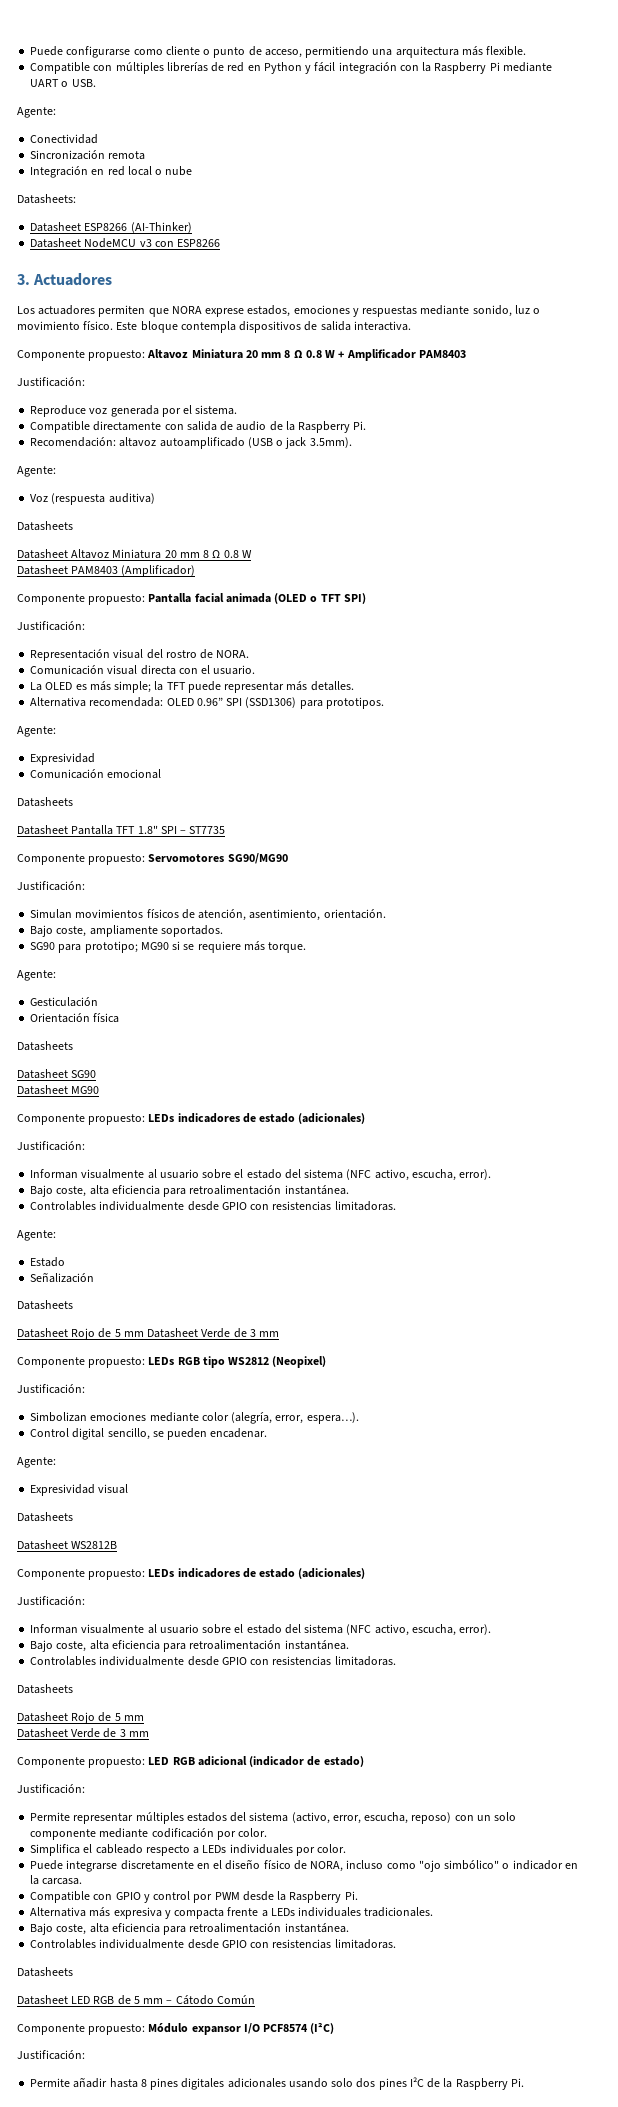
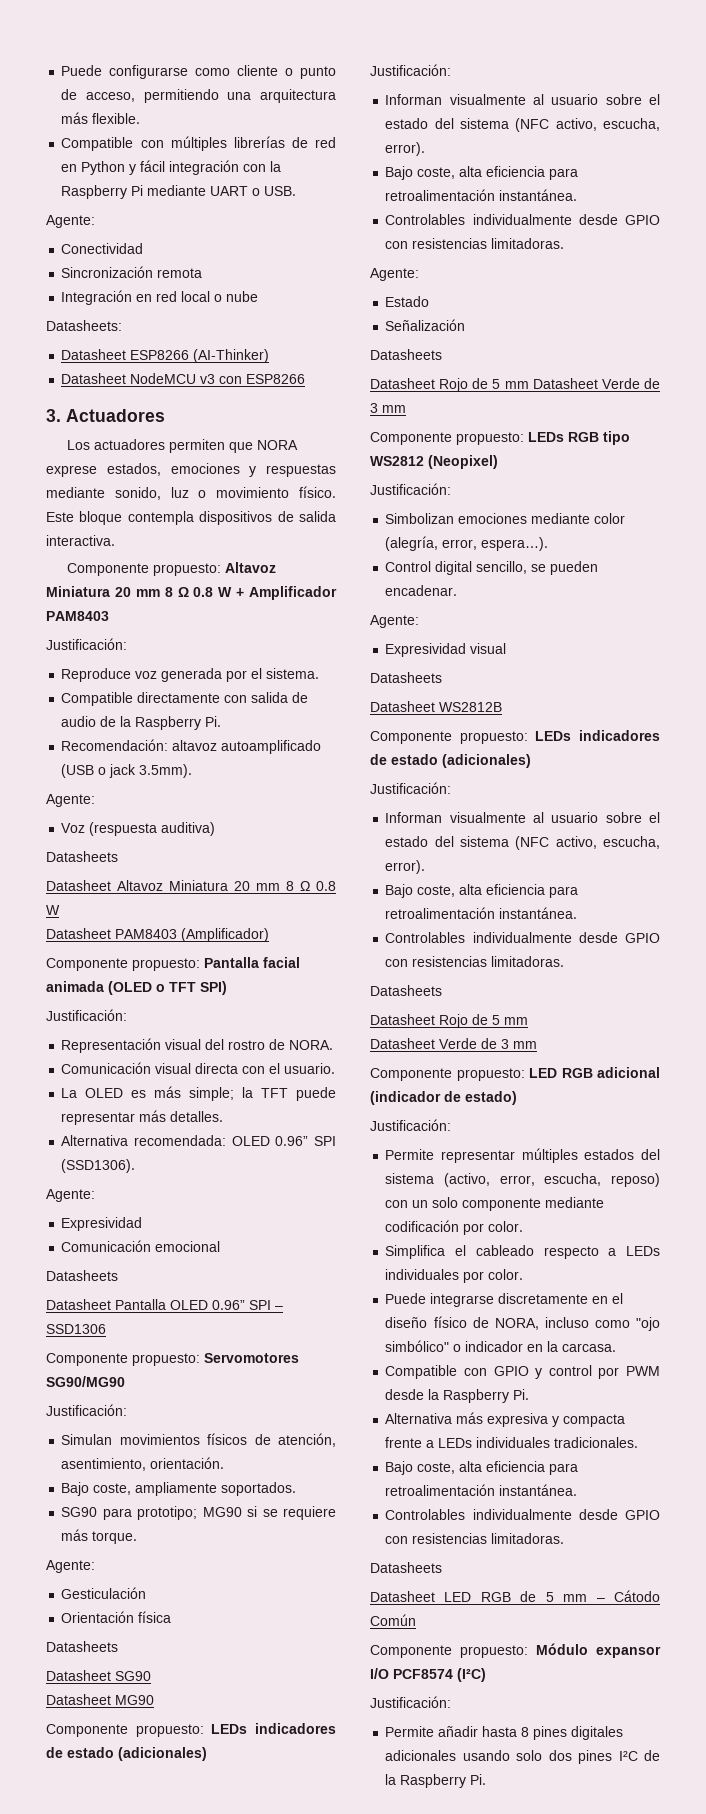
[245,697,384,709] (SSD1306) para prototipos. -> [61,1159,136,1173] (SSD1306).
[116,825,158,834] TFT 1.8" -> [170,1300,245,1310] OLED 0.96”
[189,826,226,834] ST7735 -> [46,1324,106,1334] SSD1306

